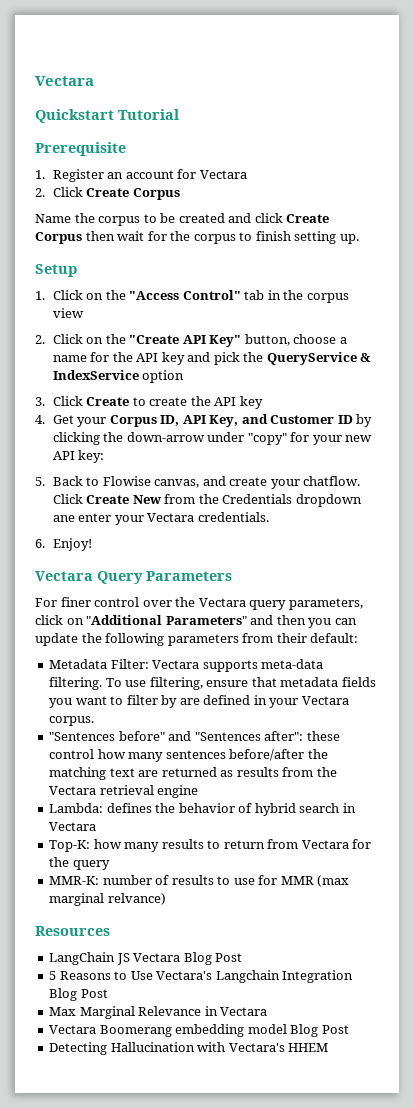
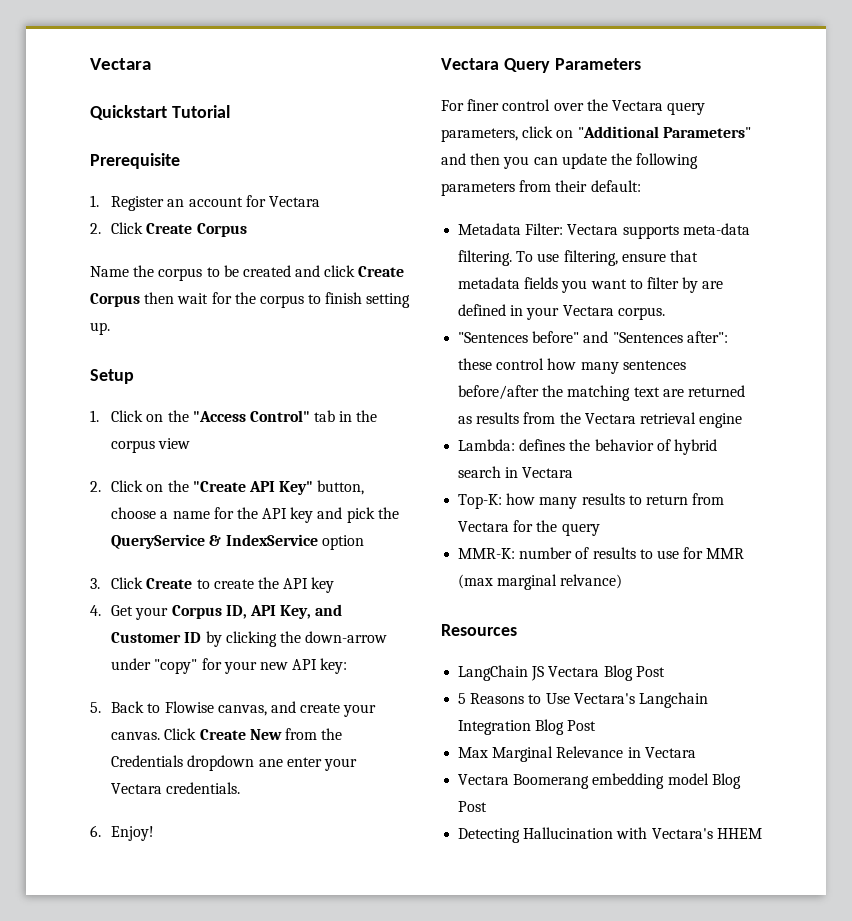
[303,476,361,486] chatflow. -> [111,732,161,740] canvas.

